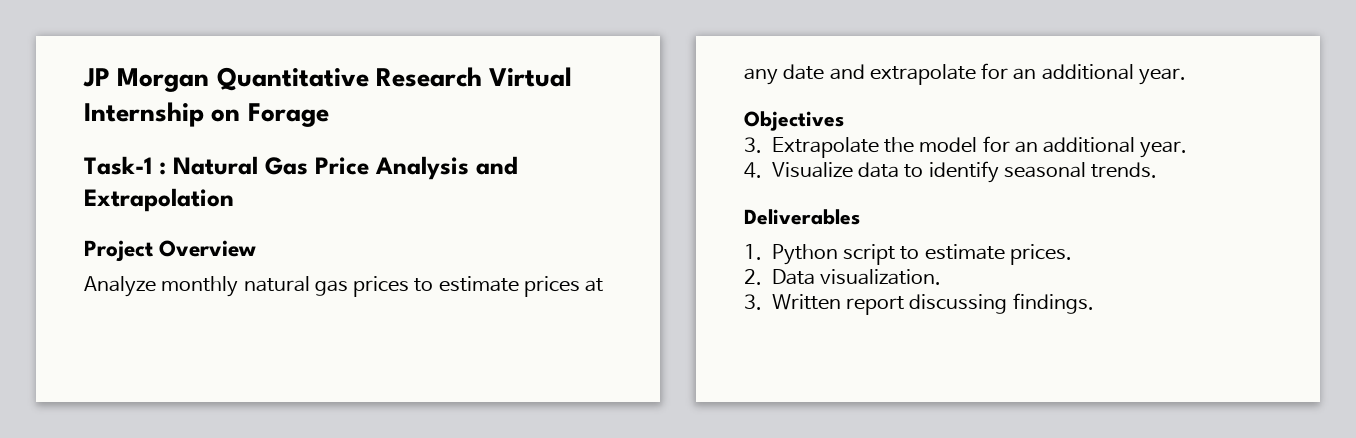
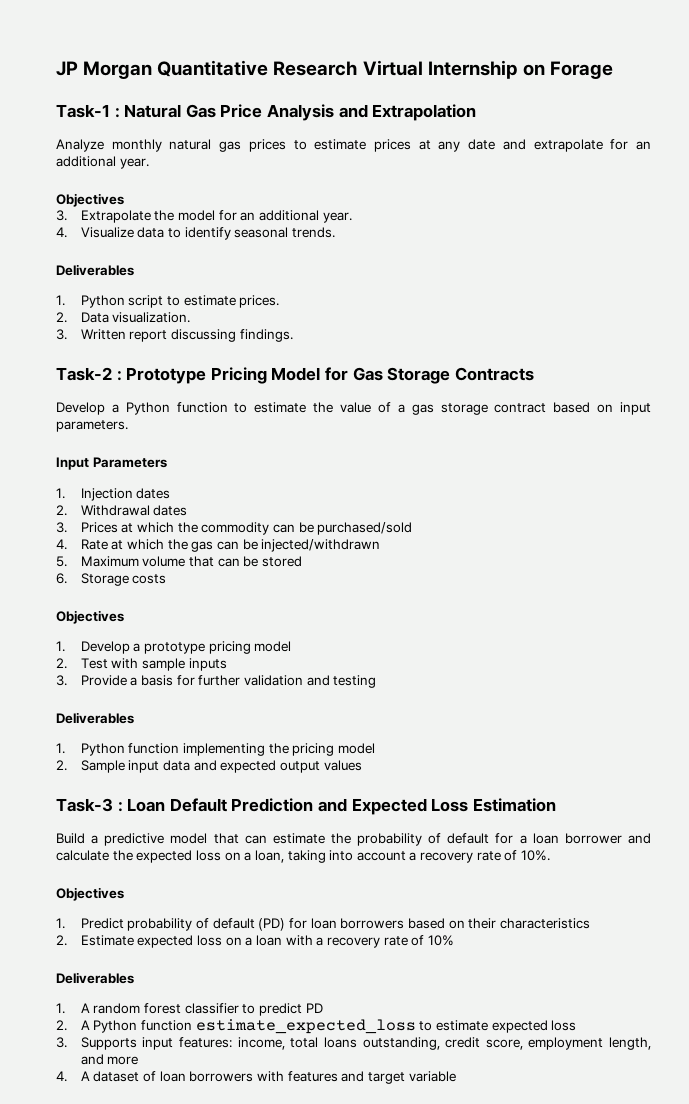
[84,240,257,262] // Project Overview -> (477, 112) none
(1094, 303) none -> [56,367,534,384] [56,402,651,415] [56,420,128,432] [56,457,167,470] [56,488,171,501] [56,505,188,516] [56,522,413,535] [56,539,381,552] [56,556,302,567] [56,573,167,586] [56,610,124,624] [56,641,292,654] [56,658,227,671] [56,675,377,688] [56,712,134,724] [56,743,375,756] [56,760,362,773] [56,798,556,815] [56,833,651,846] [56,850,551,863] [56,887,124,901] [56,918,590,931] [56,935,454,948] [56,972,134,984] [56,1003,323,1016] [56,1019,577,1034] [56,1037,651,1050] [80,1054,139,1065] [56,1071,456,1084] // Task-2 : Prototype Pricing Model for Gas Storage Contracts // Develop a Python function to estimate the value of a gas storage contract based on input parameters. // Input Parameters // 1. Injection dates // 2. Withdrawal dates // 3. Prices at which the commodity can be purchased/sold // 4. Rate at which the gas can be injected/withdrawn // 5. Maximum volume that can be stored // 6. Storage costs // Objectives // 1. Develop a prototype pricing model // 2. Test with sample inputs // 3. Provide a basis for further validation and testing // Deliverables // 1. Python function implementing the pricing model // 2. Sample input data and expected output values // Task-3 : Loan Default Prediction and Expected Loss Estimation // Build a predictive model that can estimate the probability of default for a loan borrower and calculate the expected loss on a loan, taking into account a recovery rate of 10%. // Objectives // 1. Predict probability of default (PD) for loan borrowers based on their characteristics // 2. Estimate expected loss on a loan with a recovery rate of 10% // Deliverables // 1. A random forest classifier to predict PD // 2. A Python function estimate_expected_loss to estimate expected loss // 3. Supports input features: income, total loans outstanding, credit score, employment length, and more // 4. A dataset of loan borrowers with features and target variable

